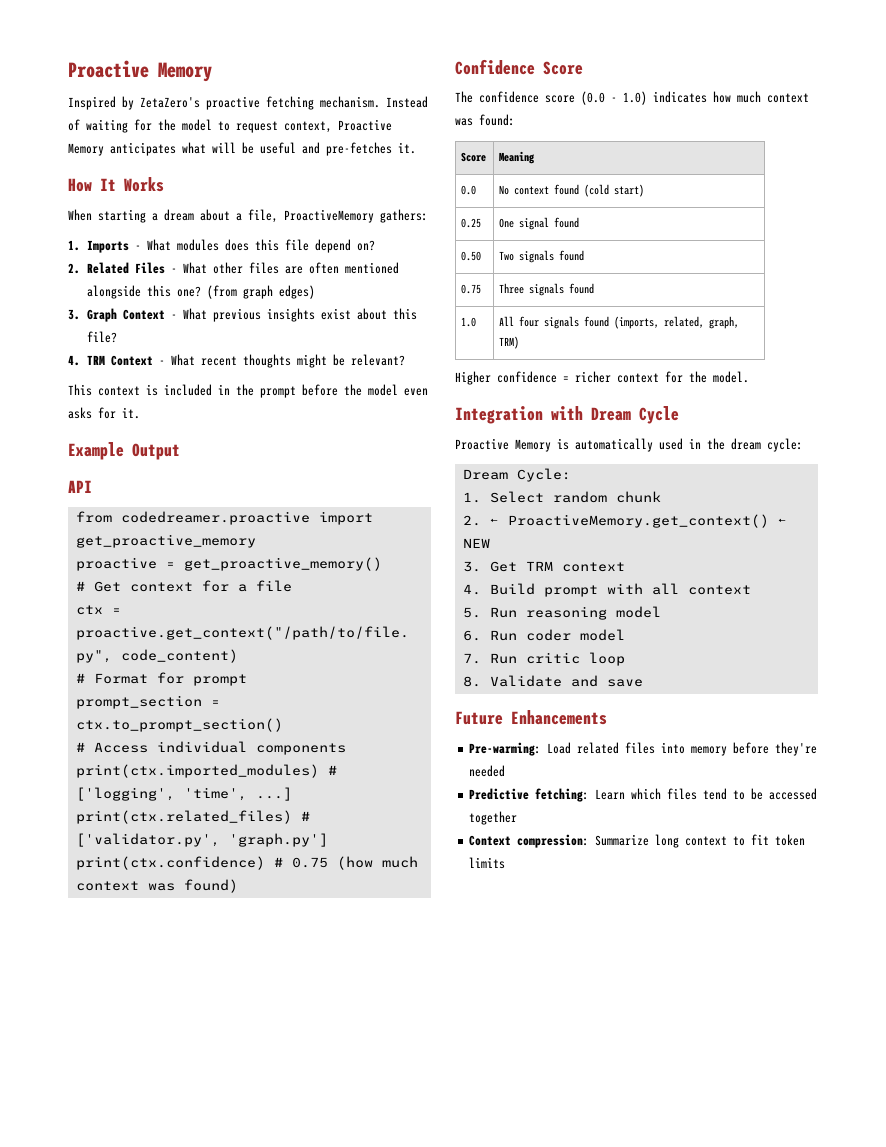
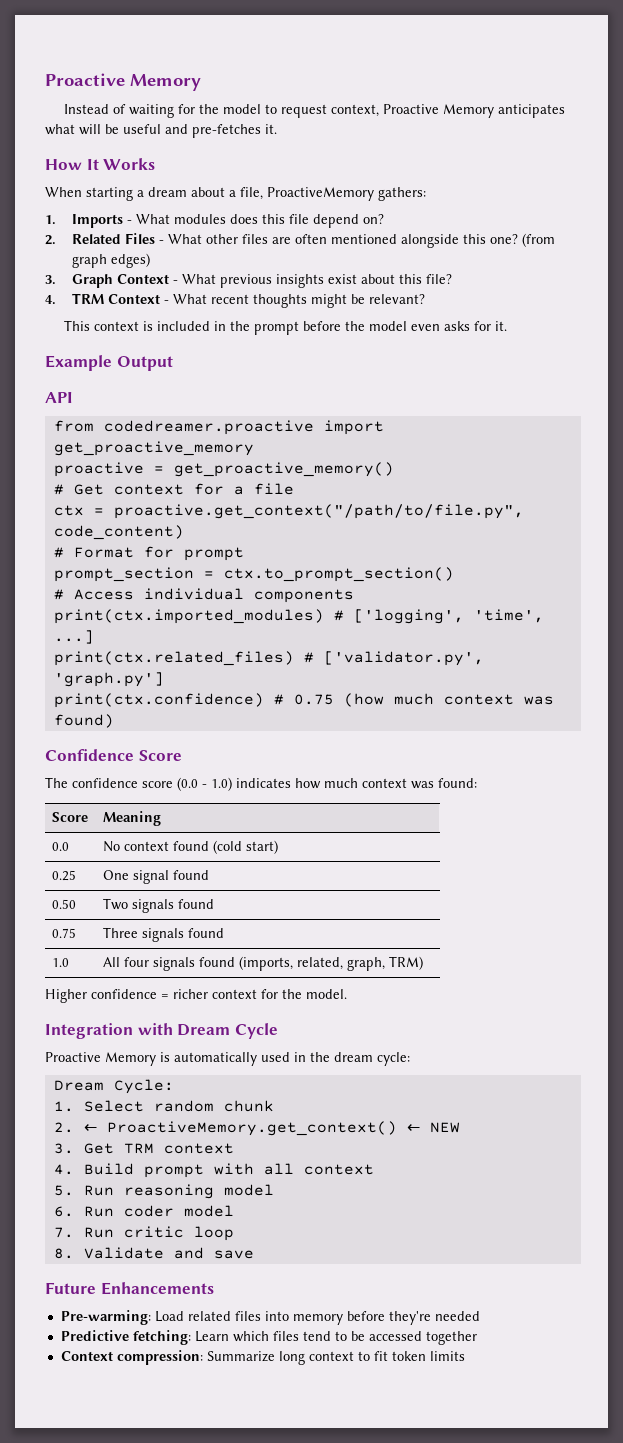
[68,96,380,110] Inspired by ZetaZero's proactive fetching mechanism. -> (201, 82) none

